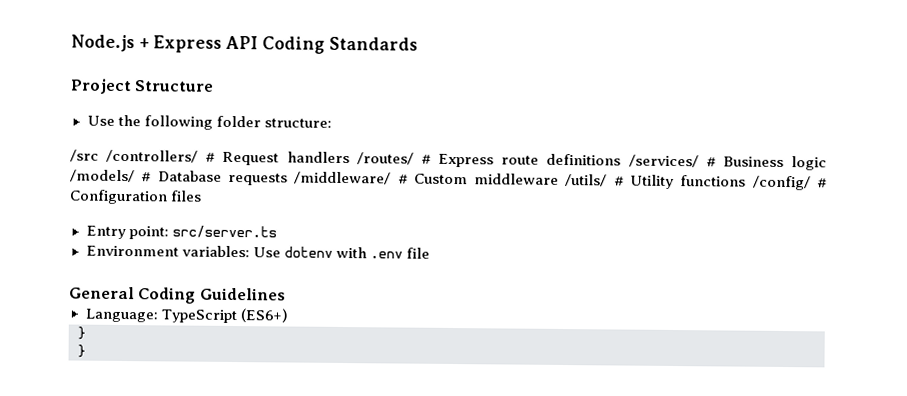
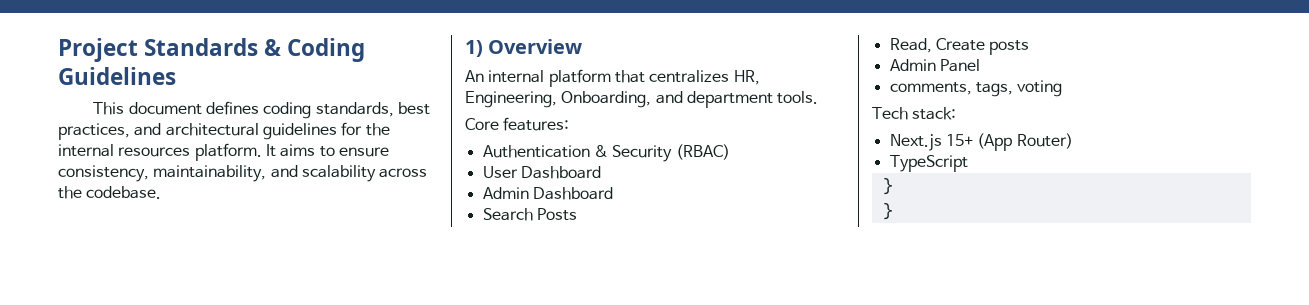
[71,34,418,54] [70,78,215,95] [86,114,332,130] [70,149,827,171] [70,169,827,191] [69,189,203,205] [85,225,277,240] [85,245,430,259] [69,286,286,304] [84,308,158,323] Node.js + Express API Coding Standards // Project Structure // Use the following folder structure: // /src /controllers/ # Request handlers /routes/ # Express route definitions /services/ # Business logic /models/ # Database requests /middleware/ # Custom middleware /utils/ # Utility functions /config/ # Configuration files // Entry point: src/server.ts // Environment variables: Use dotenv with .env file // General Coding Guidelines // Language: -> [58,38,366,62] [58,67,176,85] [93,101,430,119] [58,122,390,140] [58,143,389,161] [58,165,428,182] [58,186,162,199] [465,39,583,57] [465,69,760,87] [465,91,819,108] [465,117,570,131] [482,144,730,162] [482,166,601,179] [482,187,613,200] [482,208,577,221] [889,38,1030,55] [889,59,980,72] [889,80,1063,97] [872,107,957,120] [889,133,1073,151] Project Standards & Coding Guidelines // This document defines coding standards, best practices, and architectural guidelines for the internal resources platform. It aims to ensure consistency, maintainability, and scalability across the codebase. // 1) Overview // An internal platform that centralizes HR, Engineering, Onboarding, and department tools. // Core features: // Authentication & Security (RBAC) // User Dashboard // Admin Dashboard // Search Posts // Read, Create posts // Admin Panel // comments, tags, voting // Tech stack: // Next.js 15+ (App Router) //
[239,308,288,323] (ES6+) -> (968, 163) none

